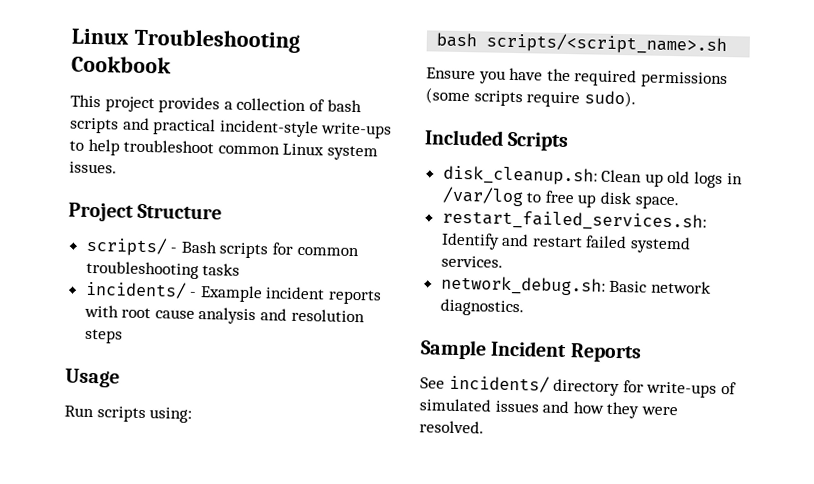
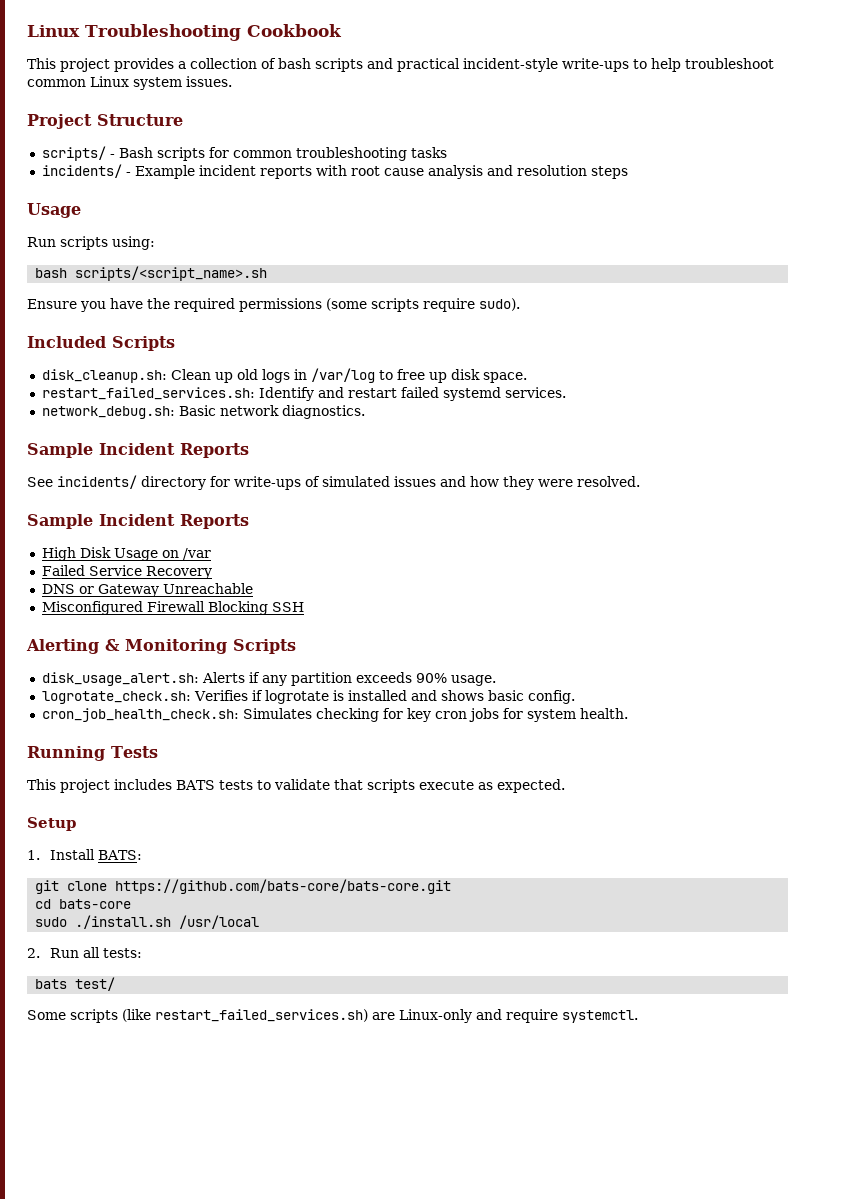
(484, 427) none -> [27,514,249,529] [41,547,211,561] [41,565,212,579] [41,583,253,597] [41,601,304,615] [26,639,296,654] [41,672,496,686] [41,690,575,704] [41,708,628,722] [27,746,158,761] [27,779,565,793] [27,817,76,831] [27,849,143,860] [35,879,452,894] [35,899,132,909] [35,915,260,929] [27,947,143,958] [35,977,116,991] [27,1009,638,1023] // Sample Incident Reports // High Disk Usage on /var // Failed Service Recovery // DNS or Gateway Unreachable // Misconfigured Firewall Blocking SSH // Alerting & Monitoring Scripts // disk_usage_alert.sh: Alerts if any partition exceeds 90% usage. // logrotate_check.sh: Verifies if logrotate is installed and shows basic config. // cron_job_health_check.sh: Simulates checking for key cron jobs for system health. // Running Tests // This project includes BATS tests to validate that scripts execute as expected. // Setup // 1. Install BATS: // git clone https://github.com/bats-core/bats-core.git // cd bats-core // sudo ./install.sh /usr/local // 2. Run all tests: // bats test/ // Some scripts (like restart_failed_services.sh) are Linux-only and require systemctl.

